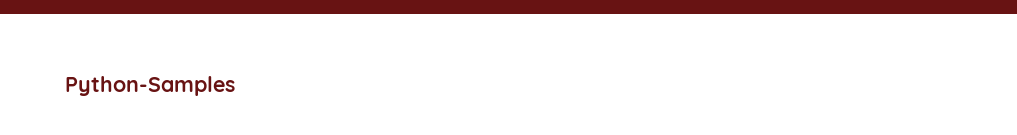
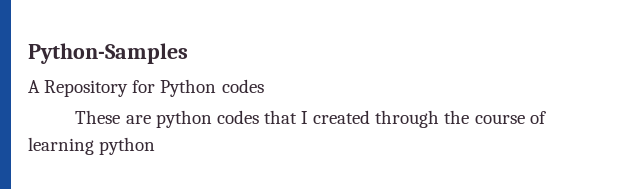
(235, 86) none -> [28,79,264,97] [75,110,546,128] [28,137,156,155] // A Repository for Python codes // These are python codes that I created through the course of learning python

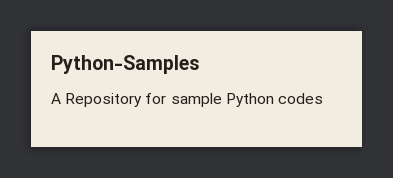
(156, 86) none -> [170,93,222,107] sample
[75,110,546,128] [28,137,156,155] // These are python codes that I created through the course of learning python -> (323, 98) none

